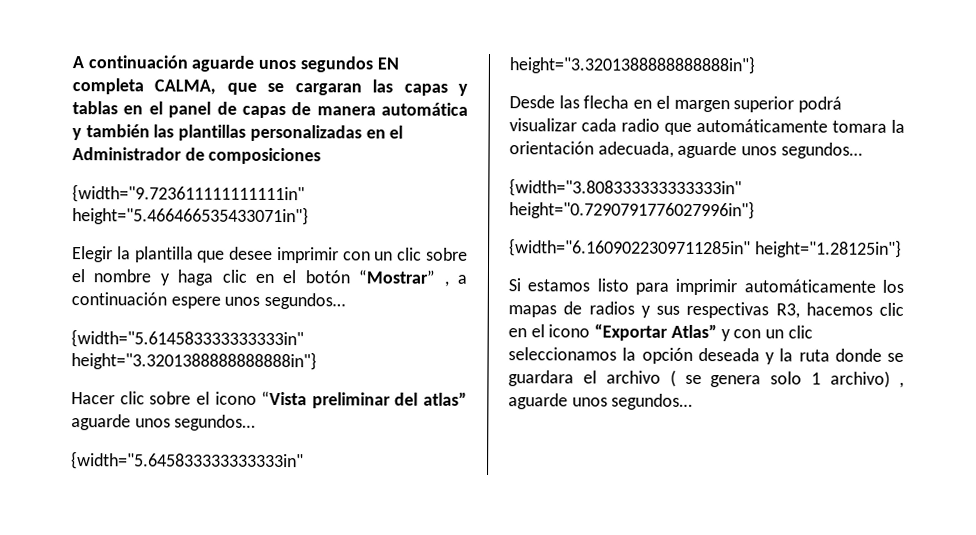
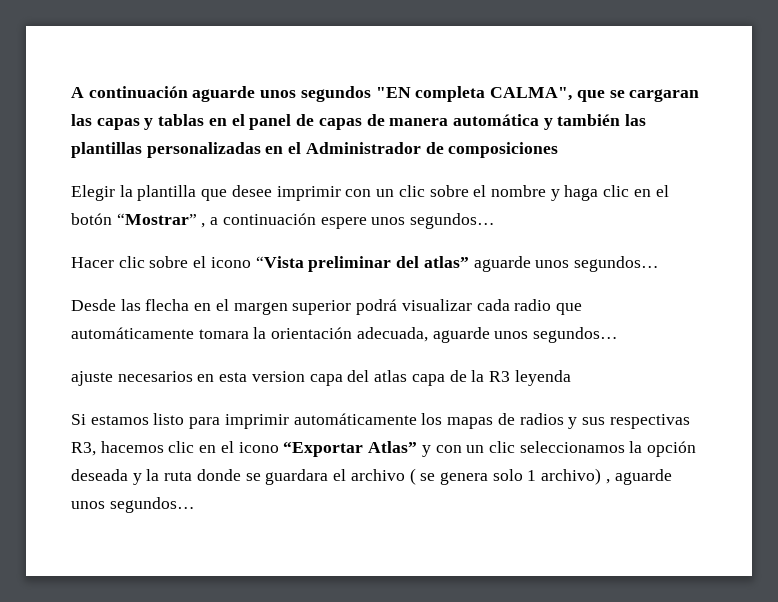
[376,57,399,70] [72,78,217,95] EN completa CALMA, -> [375,86,573,102] "EN completa CALMA",
[72,184,305,204] [72,206,309,226] // {width="9.723611111111111in" height="5.466466535433071in"} -> (559, 150) none
[71,329,304,349] [71,351,317,371] // {width="5.614583333333333in" height="3.3201388888888888in"} -> (496, 221) none
[71,451,304,471] [509,55,755,75] // {width="5.645833333333333in" height="3.3201388888888888in"} -> (659, 264) none
[509,178,742,198] [509,200,755,220] [509,238,902,258] {width="3.808333333333333in" height="0.7290791776027996in"} // {width="6.1609022309711285in" height="1.28125in"} -> [71,370,571,386] ajuste necesarios en esta version capa del atlas capa de la R3 leyenda

